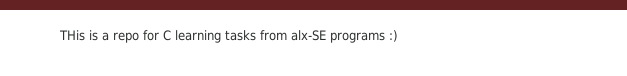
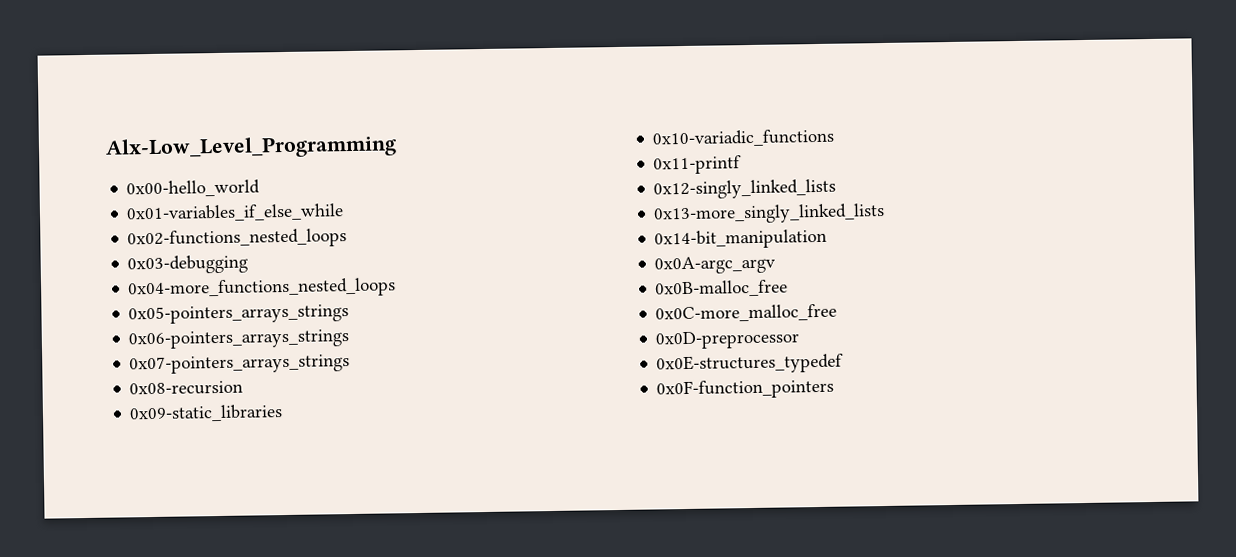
[59,30,398,43] THis is a repo for C learning tasks from alx-SE programs :) -> [105,135,397,160] [126,179,261,198] [126,203,345,223] [127,228,348,250] [127,254,249,275] [127,277,397,300] [128,304,350,325] [128,329,350,350] [129,354,351,375] [129,380,244,396] [129,404,284,423] [652,128,836,148] [653,155,743,175] [653,178,837,200] [653,202,886,225] [654,228,828,250] [654,255,777,275] [655,279,789,298] [655,303,838,323] [655,330,801,350] [656,353,845,375] [656,378,835,400] Alx-Low_Level_Programming // 0x00-hello_world // 0x01-variables_if_else_while // 0x02-functions_nested_loops // 0x03-debugging // 0x04-more_functions_nested_loops // 0x05-pointers_arrays_strings // 0x06-pointers_arrays_strings // 0x07-pointers_arrays_strings // 0x08-recursion // 0x09-static_libraries // 0x10-variadic_functions // 0x11-printf // 0x12-singly_linked_lists // 0x13-more_singly_linked_lists // 0x14-bit_manipulation // 0x0A-argc_argv // 0x0B-malloc_free // 0x0C-more_malloc_free // 0x0D-preprocessor // 0x0E-structures_typedef // 0x0F-function_pointers

